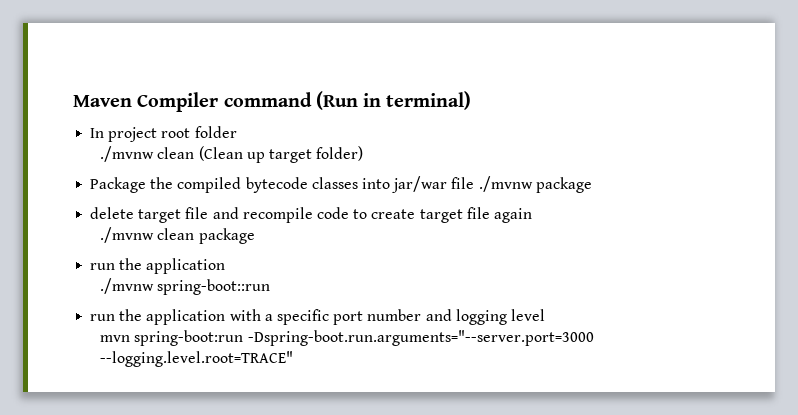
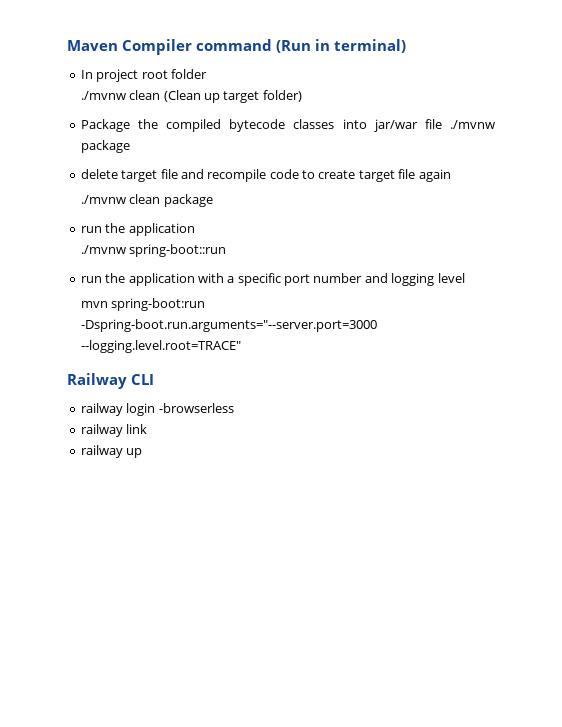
(294, 359) none -> [67,373,154,389] [80,403,234,416] [80,424,148,437] [80,445,143,458] // Railway CLI // railway login -browserless // railway link // railway up

